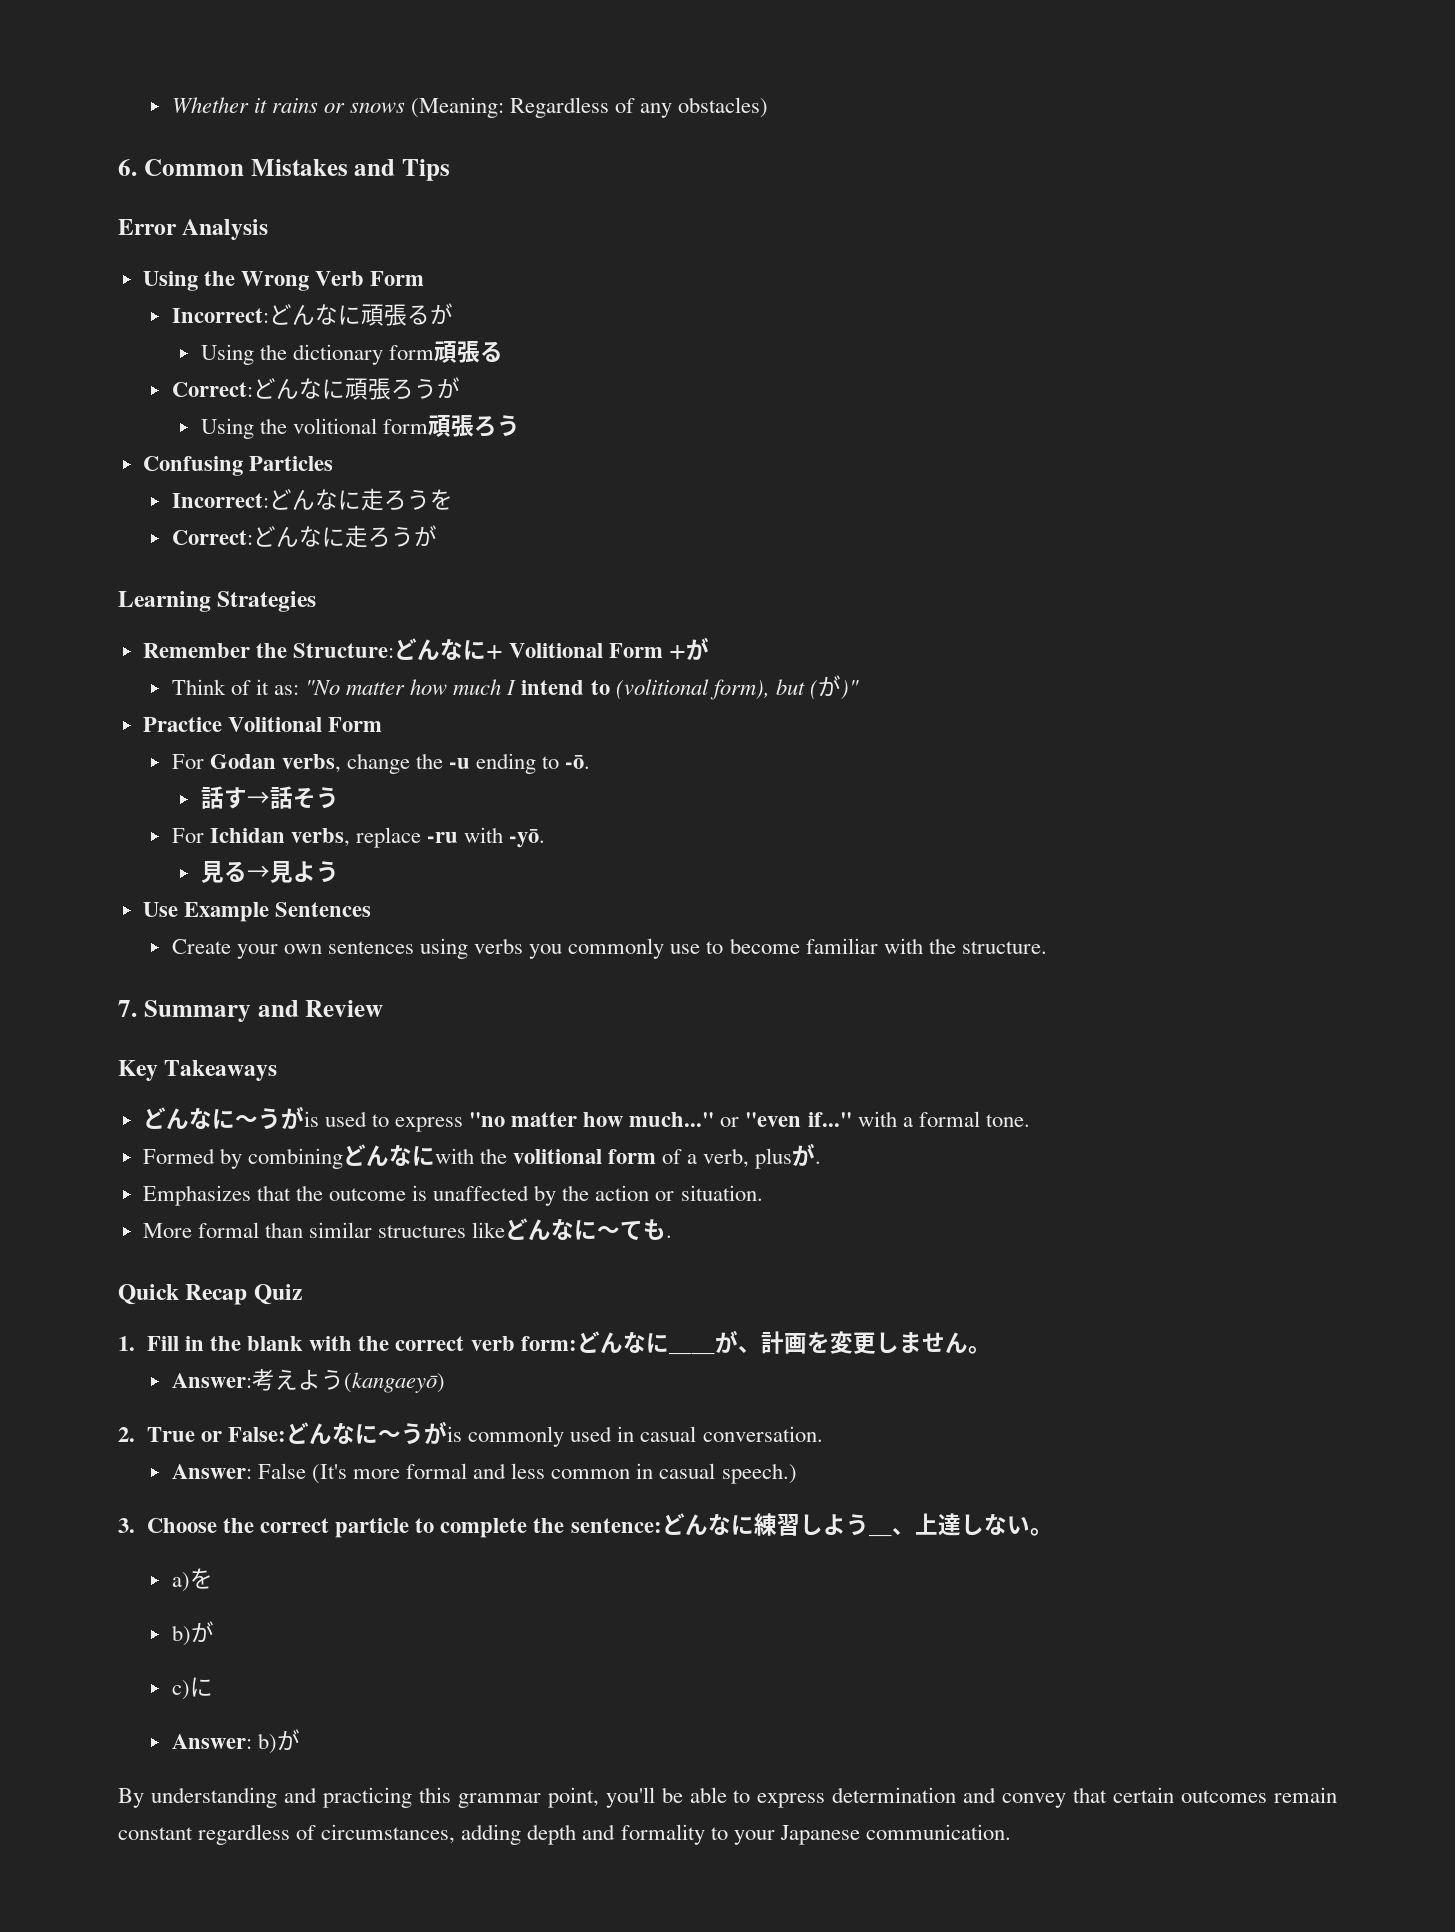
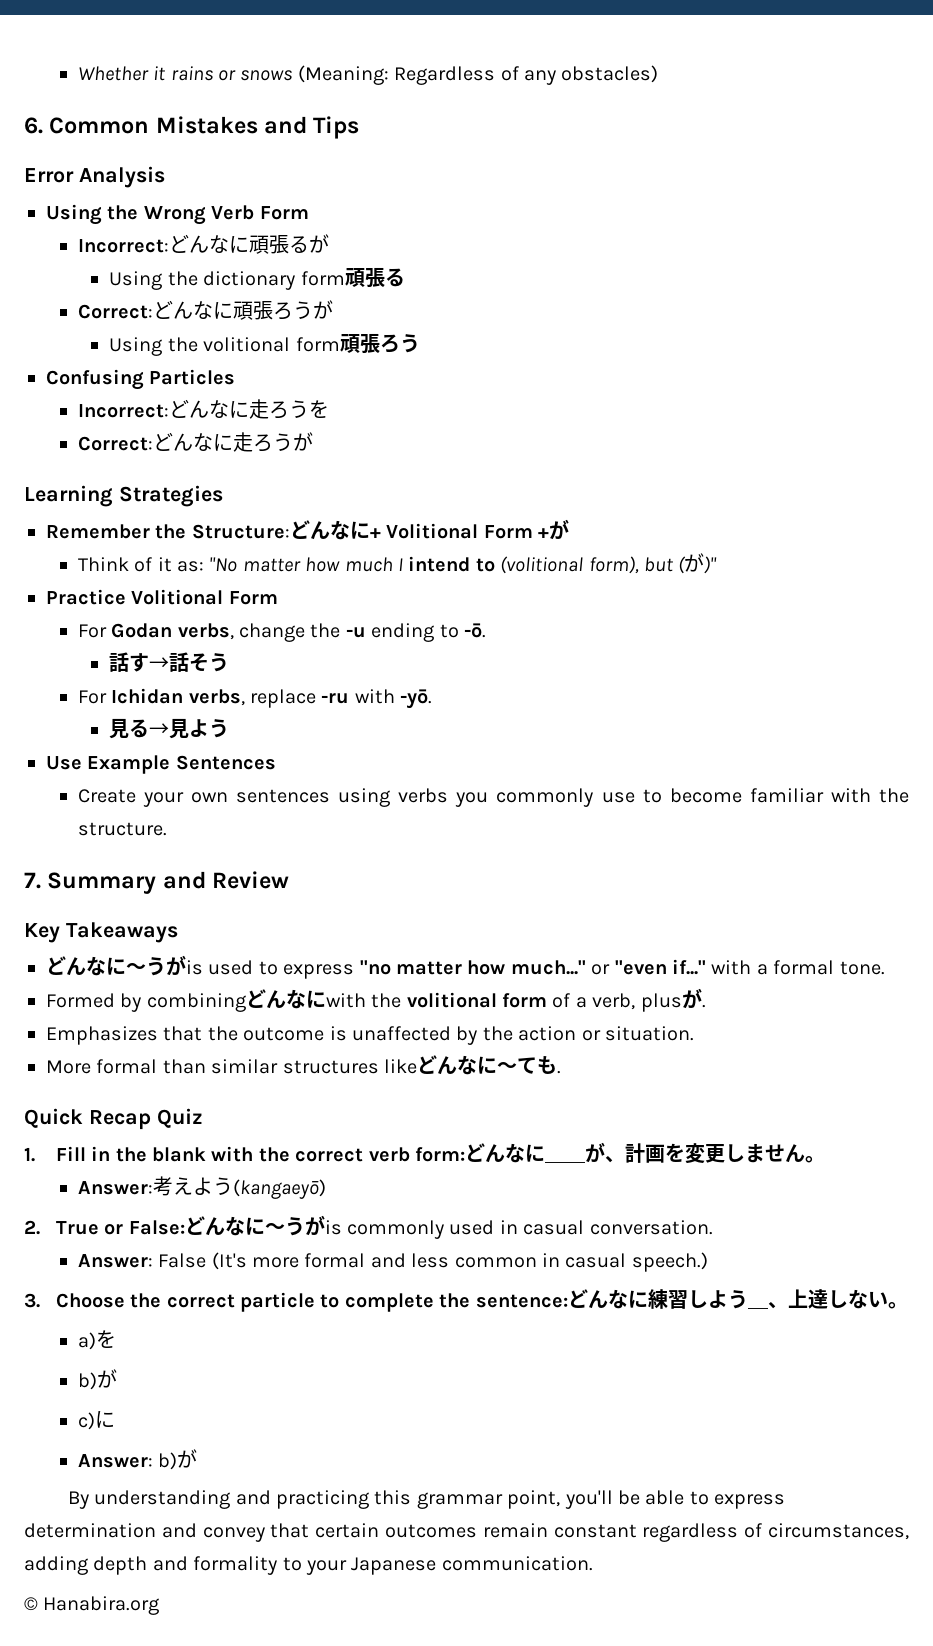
(1011, 1832) none -> [24,1596,160,1615] // © Hanabira.org

